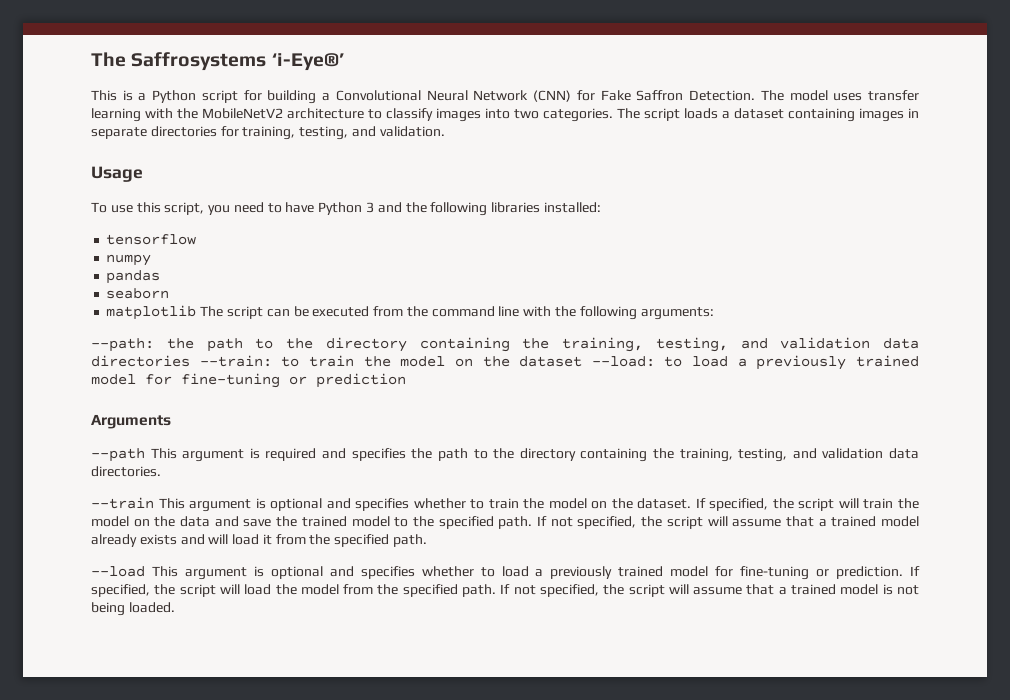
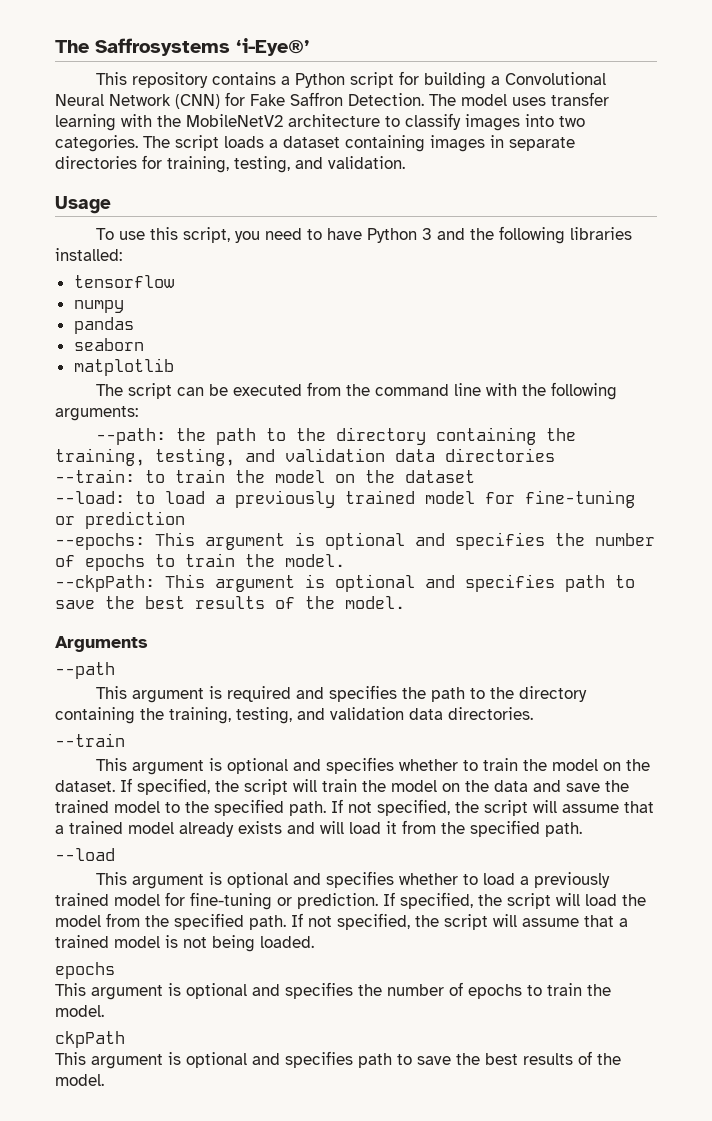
[122,90,133,101] is -> [131,72,276,88] repository contains
(197, 312) none -> (174, 367) //
(190, 361) none -> (555, 455) //
(583, 361) none -> (475, 476) //
(406, 380) none -> [55,532,655,550] [55,553,345,571] [55,574,635,592] [55,596,405,609] // --epochs: This argument is optional and specifies the number of epochs to train the model. // --ckpPath: This argument is optional and specifies path to save the best results of the model.
(145, 455) none -> (115, 670) //
(154, 503) none -> (125, 740) //
(145, 571) none -> (115, 854) //
(175, 607) none -> [55,962,115,979] [55,982,611,1000] [55,1005,104,1017] [55,1031,125,1048] [55,1051,621,1069] [55,1074,104,1086] // epochs // This argument is optional and specifies the number of epochs to train the model. // ckpPath // This argument is optional and specifies path to save the best results of the model.

